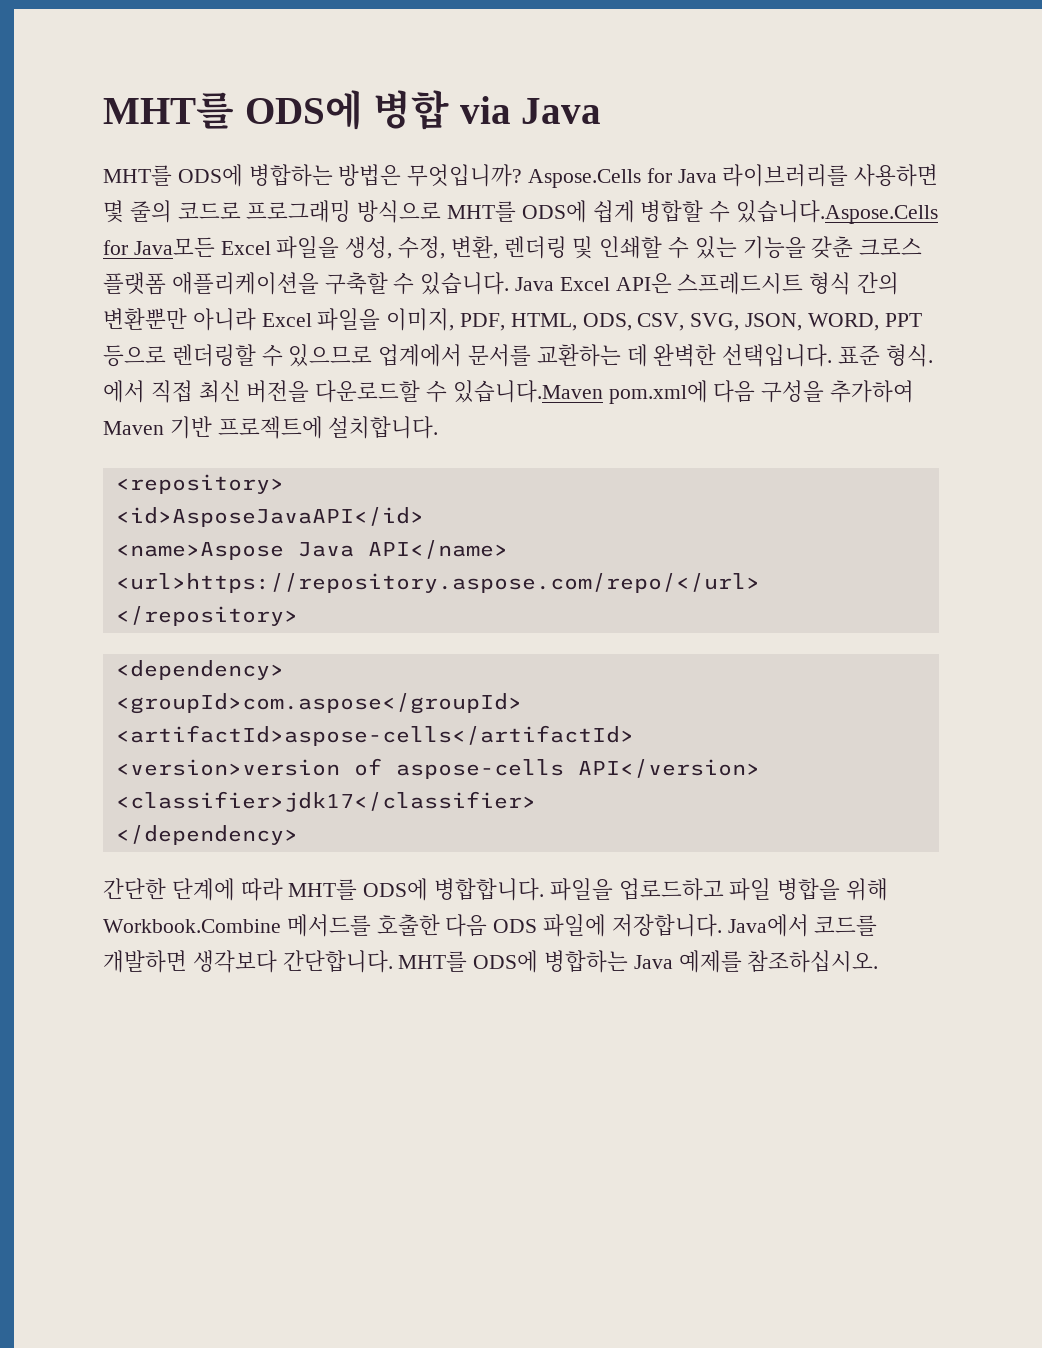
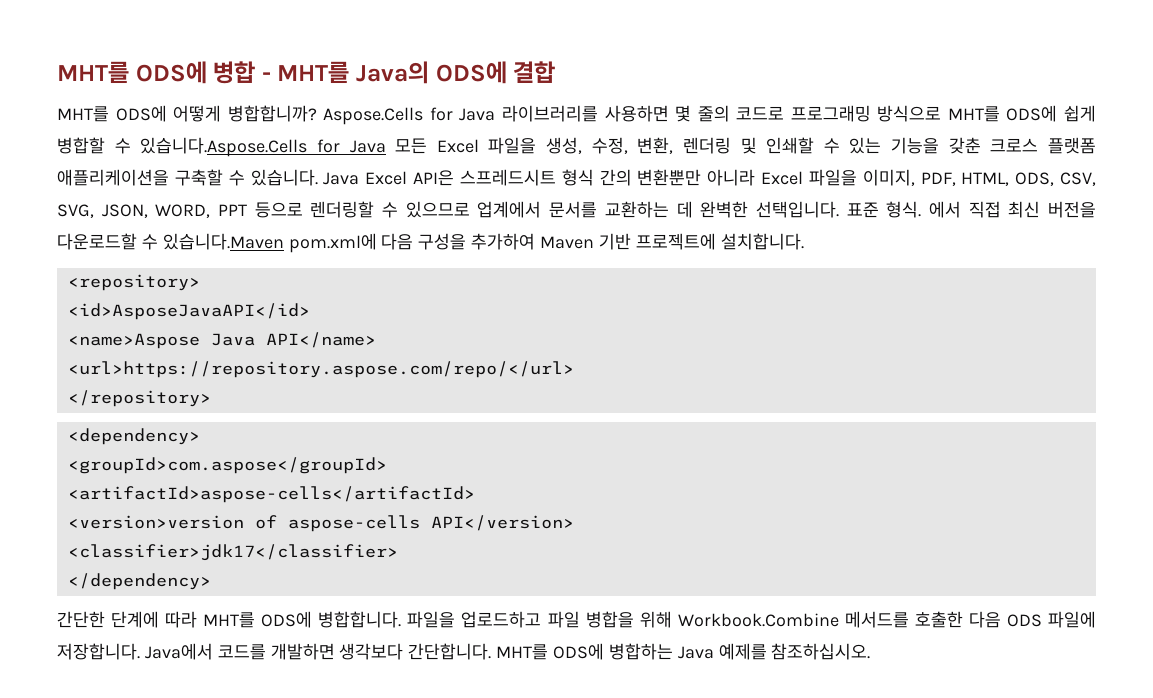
[459,96,602,124] [103,164,523,187] via Java // MHT를 ODS에 병합하는 방법은 무엇입니까? -> [261,61,556,84] [57,105,317,122] - MHT를 Java의 ODS에 결합 // MHT를 ODS에 어떻게 병합합니까?
[133,237,215,257] Java모든 -> [349,138,428,154] Java 모든

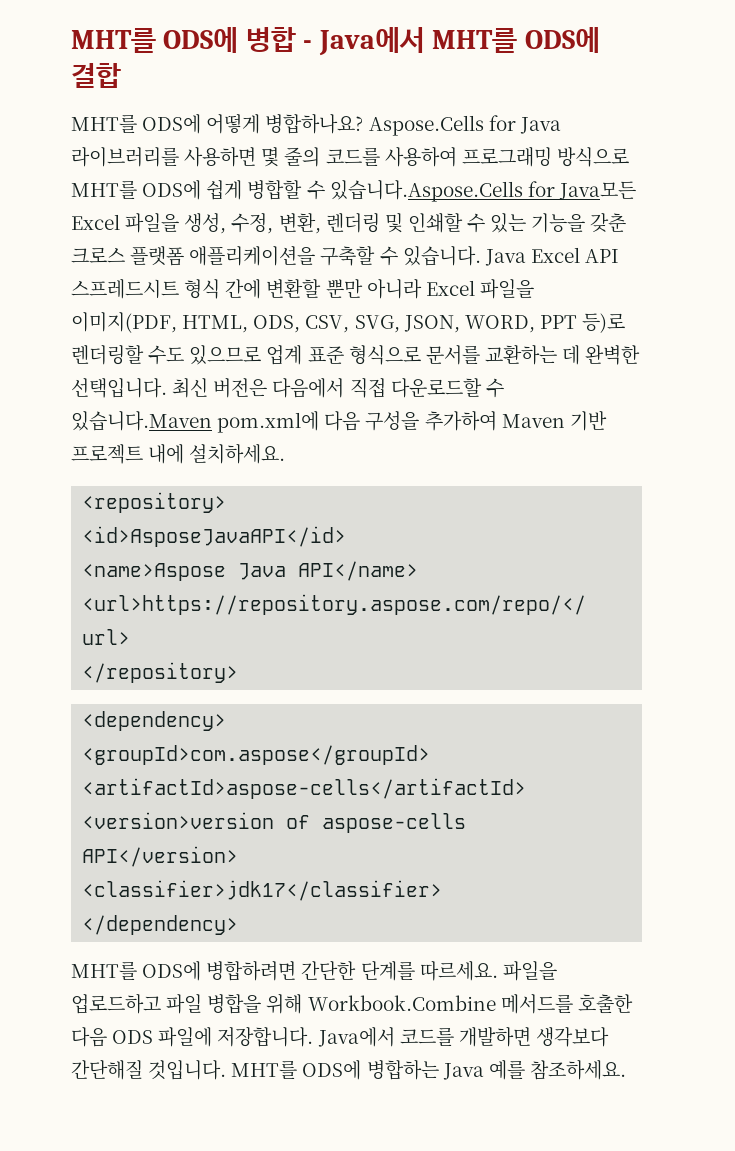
[277,61,430,84] MHT를 Java의 -> [318,27,518,56] Java에서 MHT를
[227,105,317,122] 병합합니까? -> [265,114,364,134] 병합하나요?
[736,106,785,120] 코드로 -> [325,147,457,167] 코드를 사용하여
[349,138,428,154] Java 모든 -> [558,181,636,200] Java모든
[412,170,454,186] API은 -> [585,249,620,263] API
[599,169,702,186] 간의 변환뿐만 -> [225,279,363,299] 간에 변환할 뿐만
[862,169,956,186] 이미지, PDF, -> [71,312,177,333] 이미지(PDF,
[254,201,542,218] 등으로 렌더링할 수 있으므로 업계에서 -> [582,313,626,333] [71,345,421,365] 등)로 렌더링할 수도 있으므로 업계 표준 형식으로
[846,201,1097,218] 표준 형식. 에서 직접 최신 버전을 -> [172,378,386,398] 최신 버전은 다음에서 직접
[635,233,804,250] 프로젝트에 설치합니다. -> [71,444,286,464] 프로젝트 내에 설치하세요.
[57,611,402,628] 간단한 단계에 따라 MHT를 ODS에 병합합니다. -> [71,961,498,981] MHT를 ODS에 병합하려면 간단한 단계를 따르세요.
[408,643,492,660] 간단합니다. -> [71,1060,227,1080] 간단해질 것입니다.
[718,643,871,660] 예제를 참조하십시오. -> [488,1060,626,1080] 예를 참조하세요.

